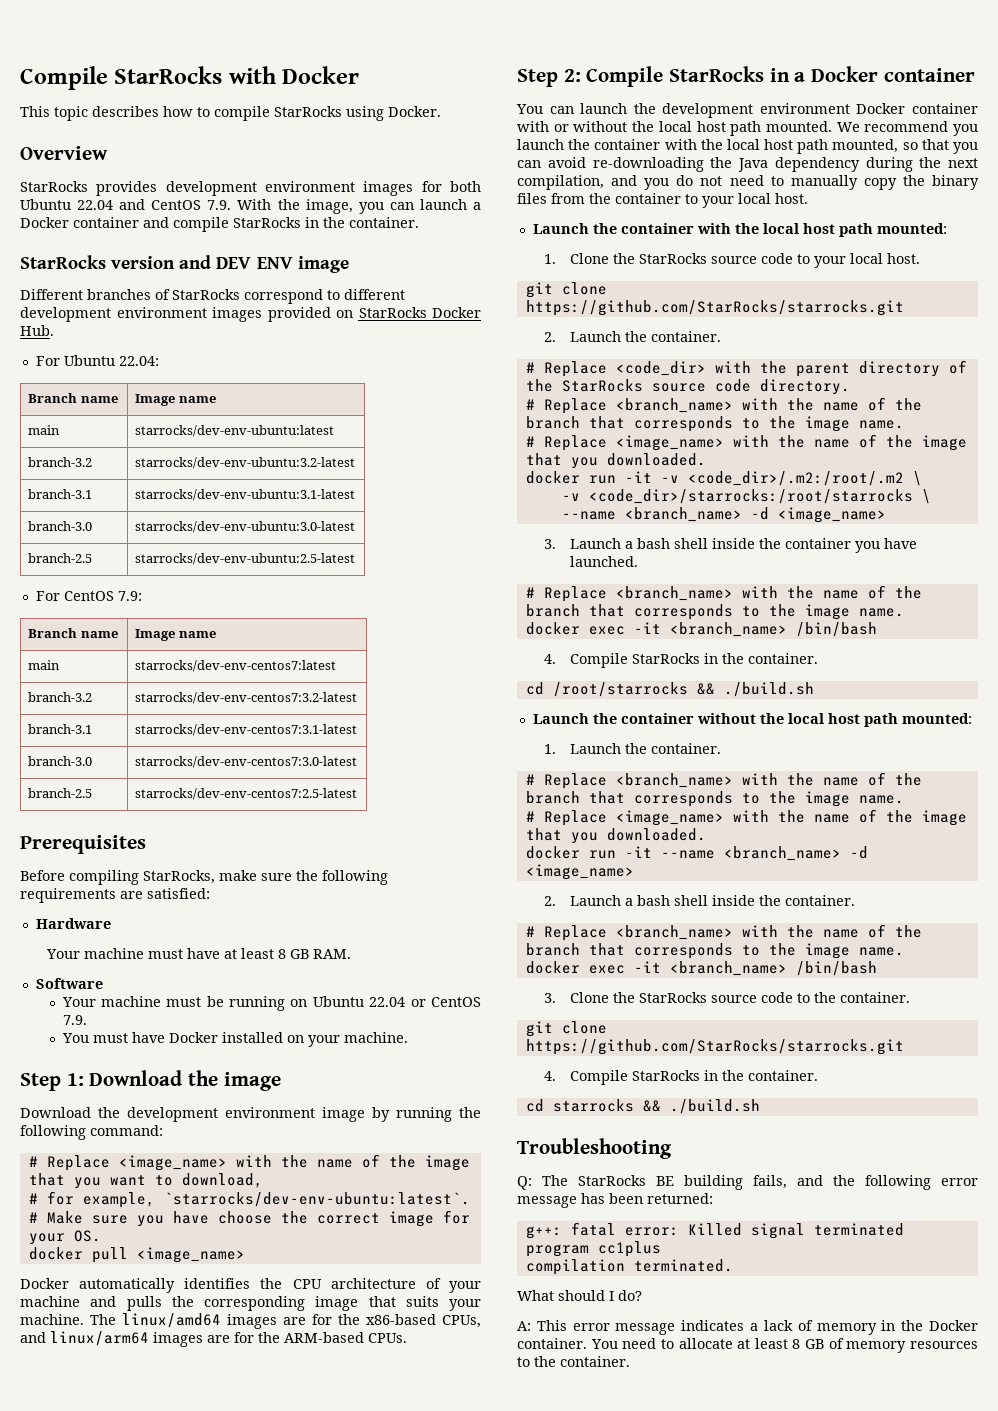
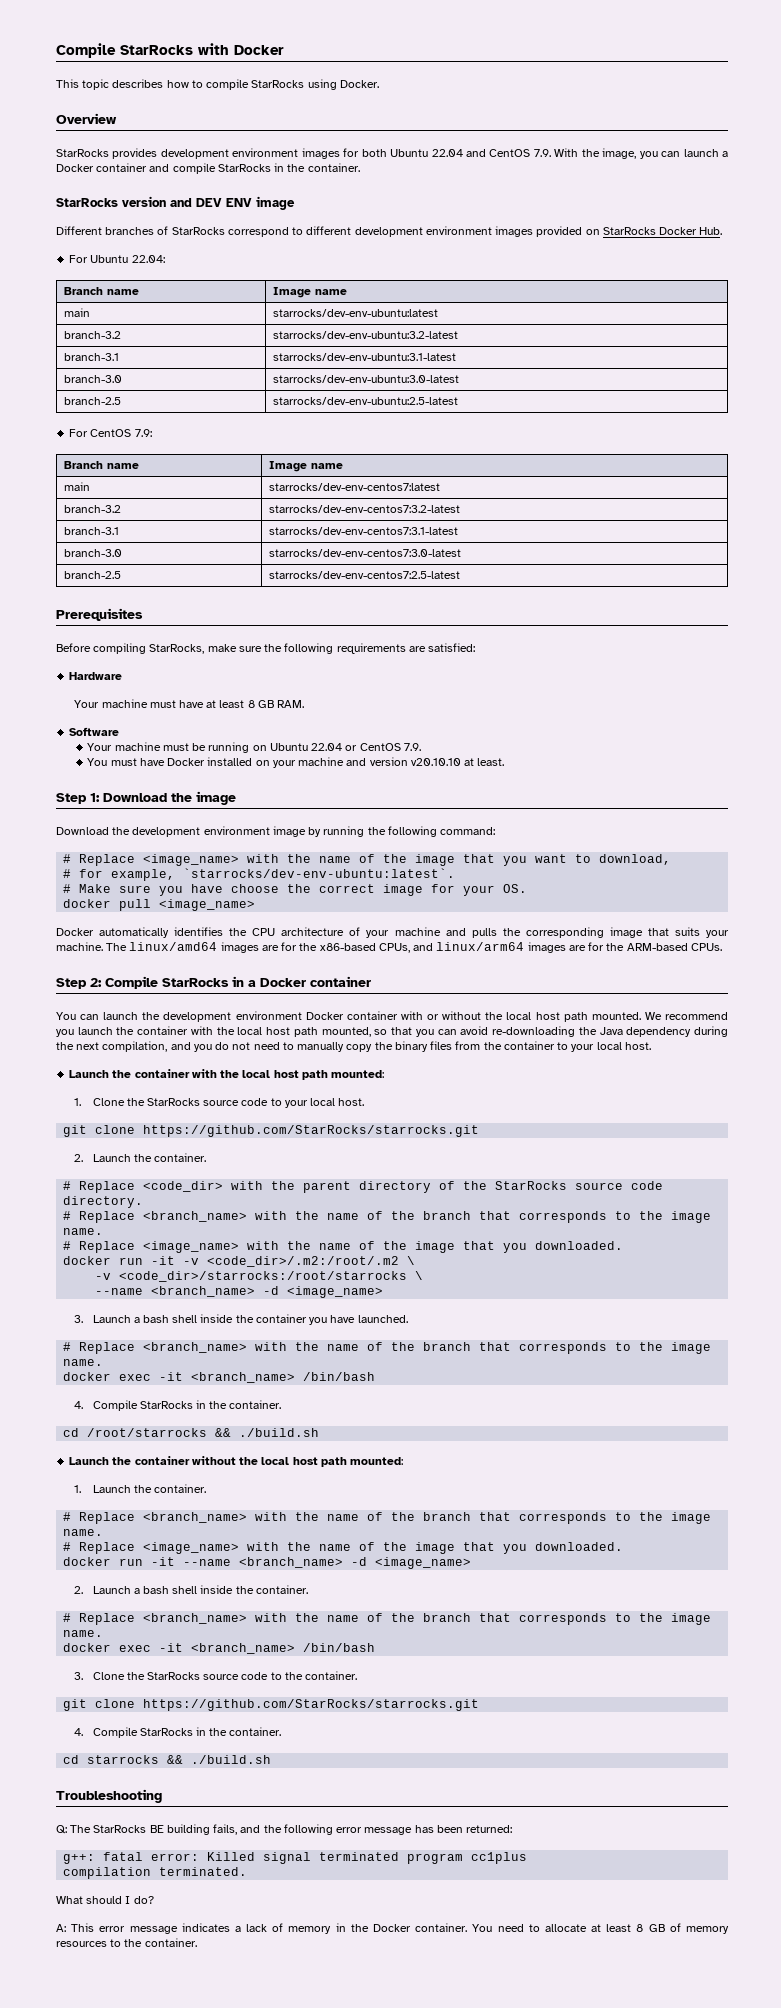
[343,1032,408,1043] machine. -> [298,757,505,766] machine and version v20.10.10 at least.

